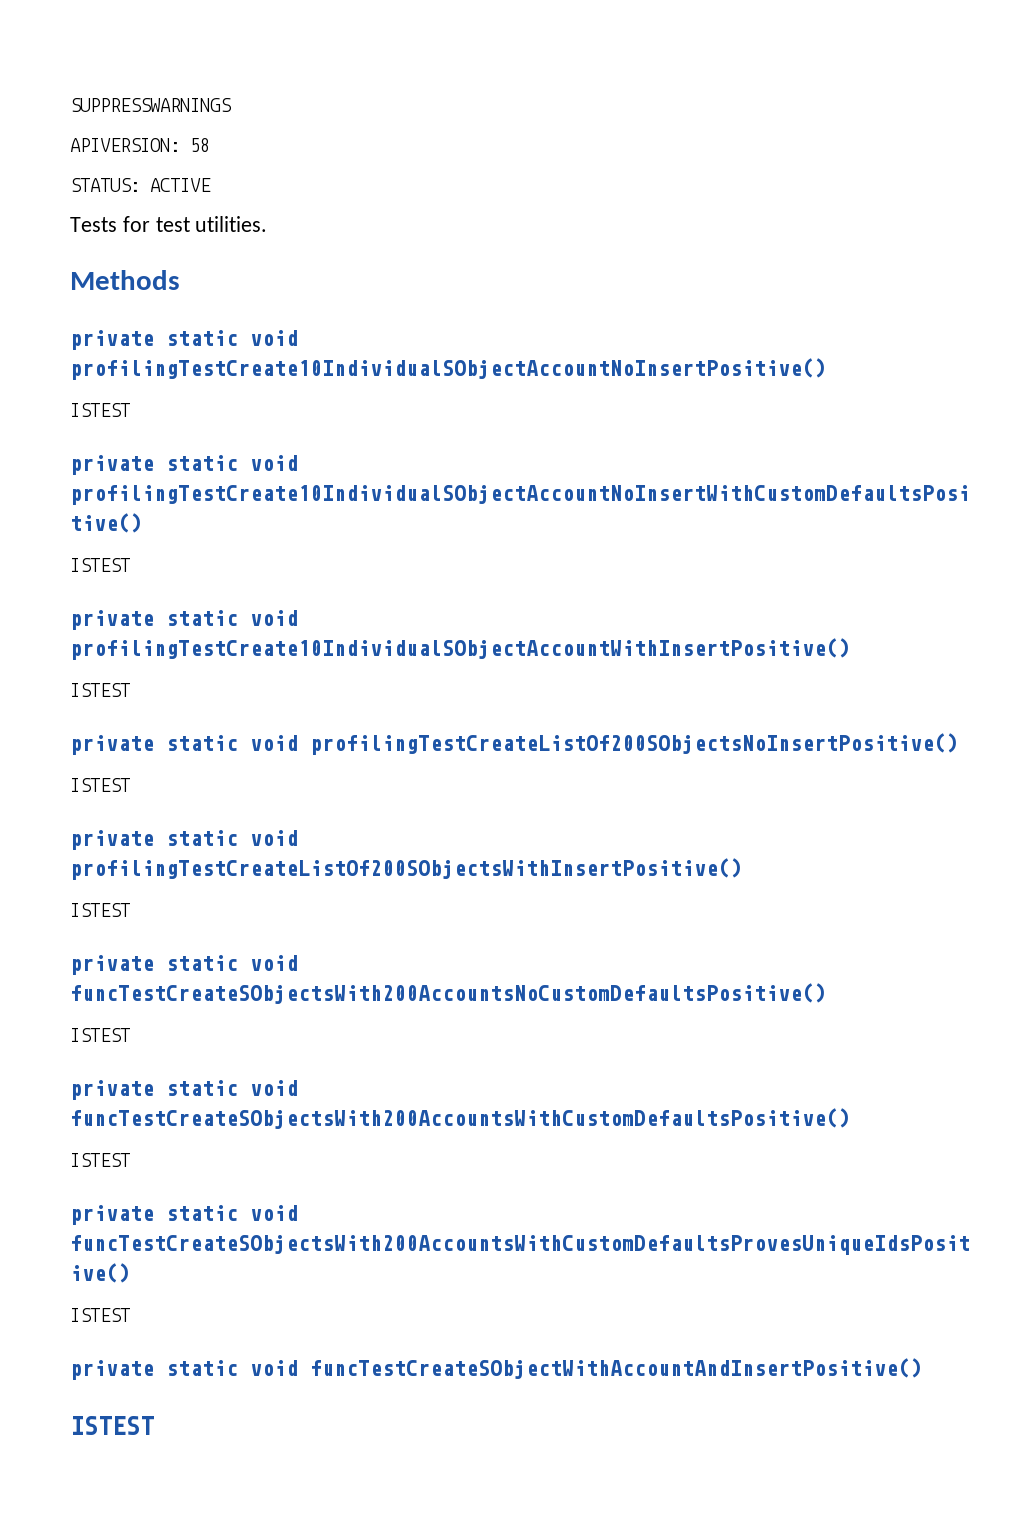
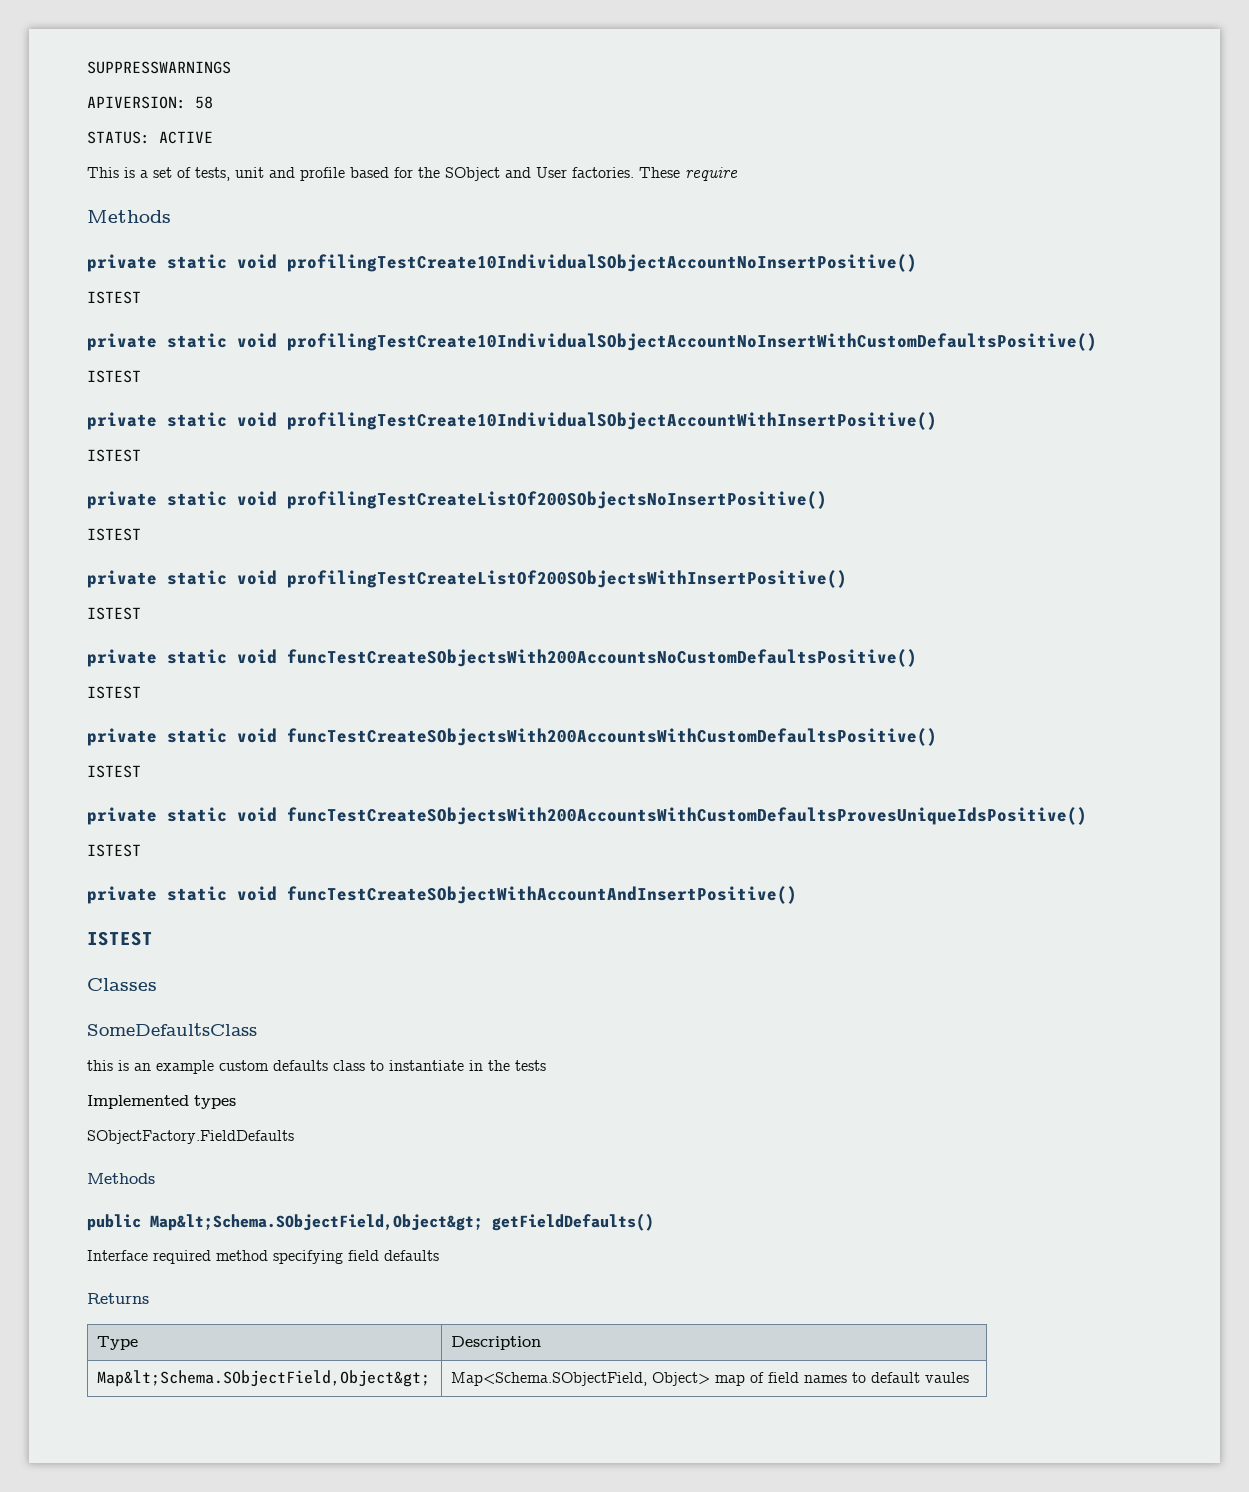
[70,216,268,232] Tests for test utilities. -> [87,167,738,181] This is a set of tests, unit and profile based for the SObject and User factories. These require
(154, 1425) none -> [87,978,157,991] [87,1023,257,1036] [87,1060,546,1074] [87,1095,236,1109] [87,1130,294,1144] [87,1173,155,1184] [87,1213,654,1231] [87,1250,439,1264] [87,1293,149,1304] [97,1336,139,1350] [451,1336,542,1350] [97,1370,431,1387] [451,1372,970,1386] // Classes // SomeDefaultsClass // this is an example custom defaults class to instantiate in the tests // Implemented types // SObjectFactory.FieldDefaults // Methods // public Map&lt;Schema.SObjectField,Object&gt; getFieldDefaults() // Interface required method specifying field defaults // Returns // Type | Description // Map&lt;Schema.SObjectField,Object&gt; | Map<Schema.SObjectField, Object> map of field names to default vaules

